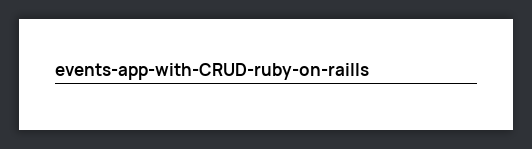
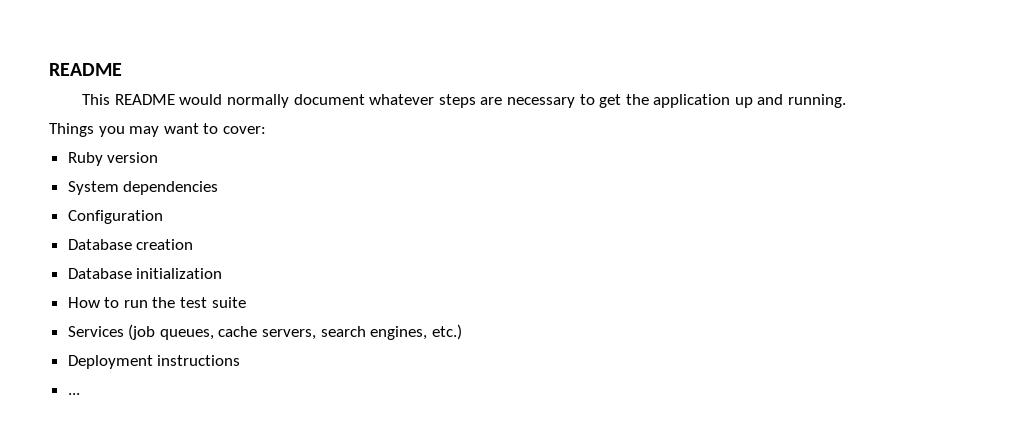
[55,63,369,80] events-app-with-CRUD-ruby-on-raills -> [49,63,122,76] [82,94,847,108] [49,123,266,137] [67,152,159,166] [67,181,219,195] [67,210,163,224] [67,239,194,250] [67,268,223,279] [67,297,246,308] [67,324,462,340] [67,355,241,369] [67,393,80,395] README // This README would normally document whatever steps are necessary to get the application up and running. // Things you may want to cover: // Ruby version // System dependencies // Configuration // Database creation // Database initialization // How to run the test suite // Services (job queues, cache servers, search engines, etc.) // Deployment instructions // ...

